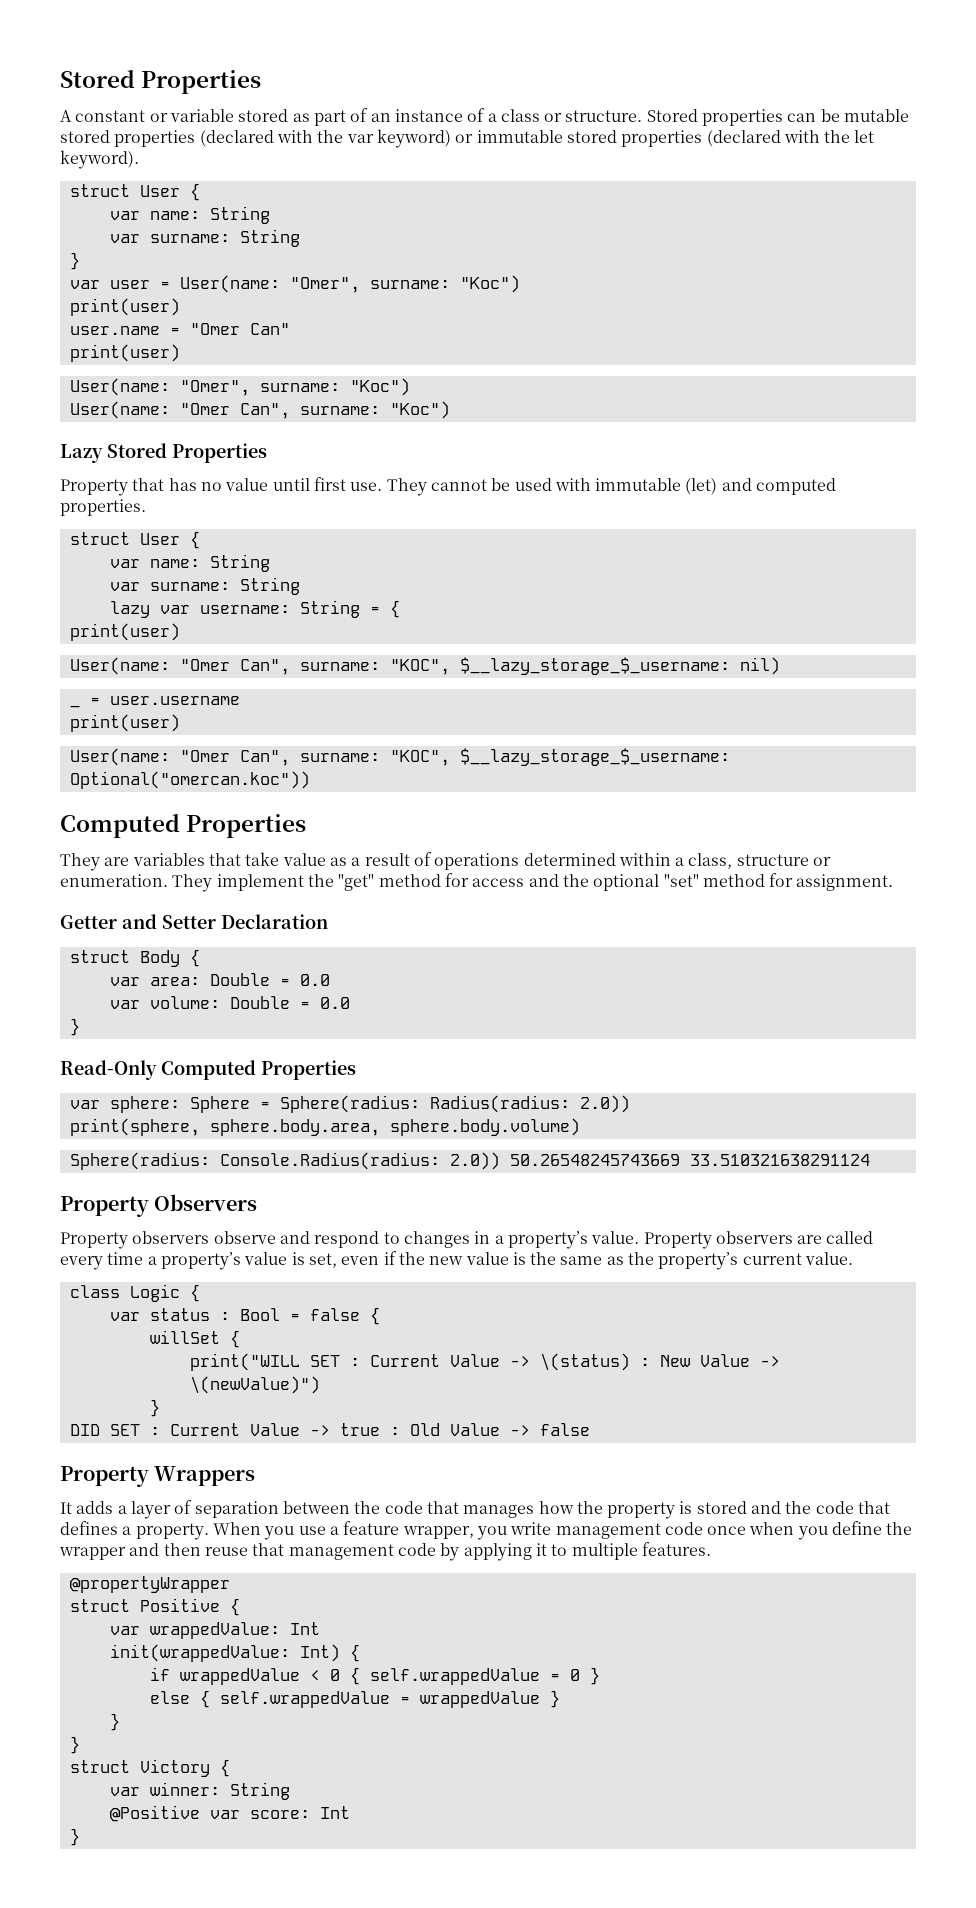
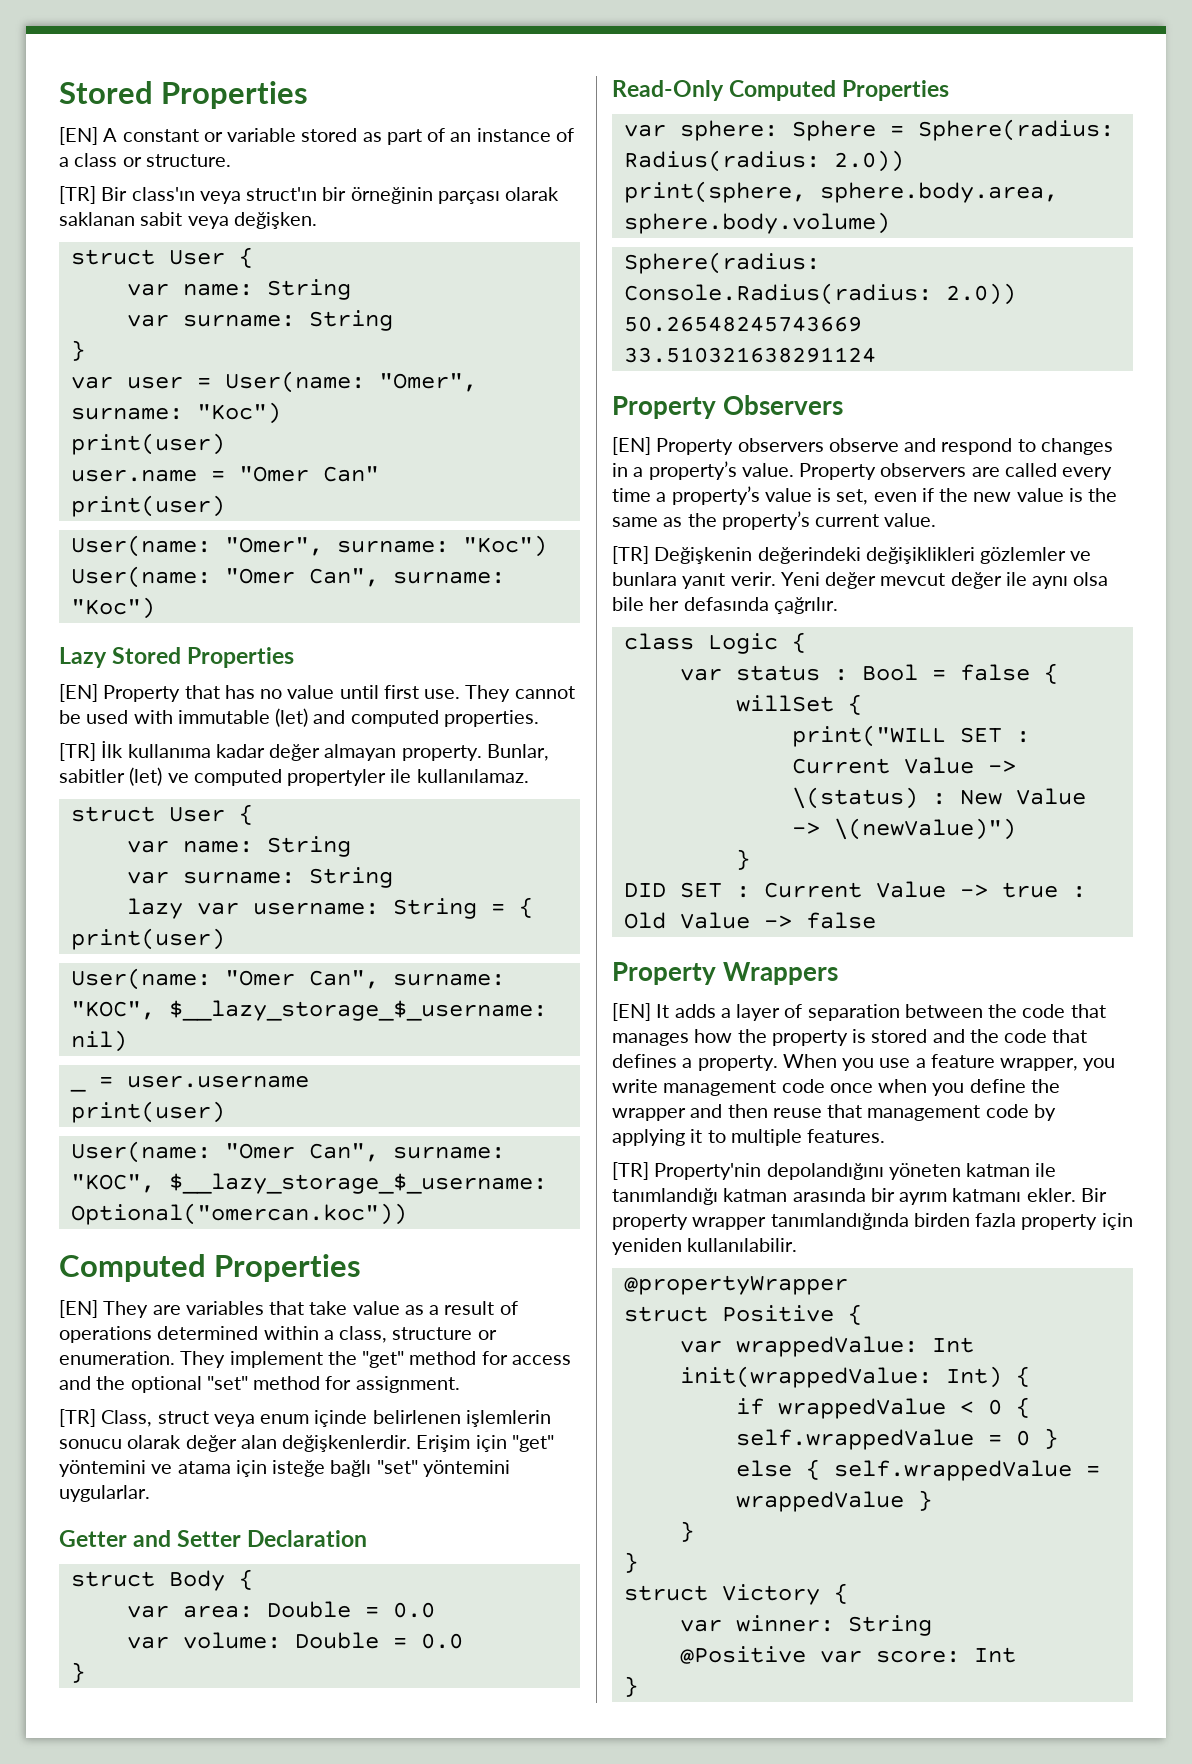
[60,70,262,94] Stored Properties // -> [59,81,309,109] [59,127,98,145] Stored Properties // [EN]
[646,109,910,126] [60,129,875,148] [60,150,139,169] Stored properties can be mutable stored properties (declared with the var keyword) or immutable stored properties (declared with the let keyword). -> [59,186,560,204] [59,212,317,229] // [TR] Bir class'ın veya struct'ın bir örneğinin parçası olarak saklanan sabit veya değişken.
(267, 453) none -> [59,684,98,702] [EN]
(146, 507) none -> [59,741,549,761] [59,767,529,786] // [TR] İlk kullanıma kadar değer almayan property. Bunlar, sabitler (let) ve computed propertyler ile kullanılamaz.
(307, 826) none -> [59,1300,98,1318] [EN]
(894, 882) none -> [59,1409,551,1427] [59,1435,554,1452] [59,1460,510,1477] [59,1485,150,1502] // [TR] Class, struct veya enum içinde belirlenen işlemlerin sonucu olarak değer alan değişkenlerdir. Erişim için "get" yöntemini ve atama için isteğe bağlı "set" yöntemini uygularlar.
(258, 1202) none -> [612,437,651,455] [EN]
(854, 1258) none -> [612,546,1092,564] [612,572,1109,589] [612,597,838,614] // [TR] Değişkenin değerindeki değişiklikleri gözlemler ve bunlara yanıt verir. Yeni değer mevcut değer ile aynı olsa bile her defasında çağrılır.
(256, 1476) none -> [612,1003,651,1021] [EN]
(711, 1549) none -> [612,1162,1057,1180] [612,1188,1107,1205] [612,1213,1133,1230] [612,1238,798,1255] // [TR] Property'nin depolandığını yöneten katman ile tanımlandığı katman arasında bir ayrım katmanı ekler. Bir property wrapper tanımlandığında birden fazla property için yeniden kullanılabilir.

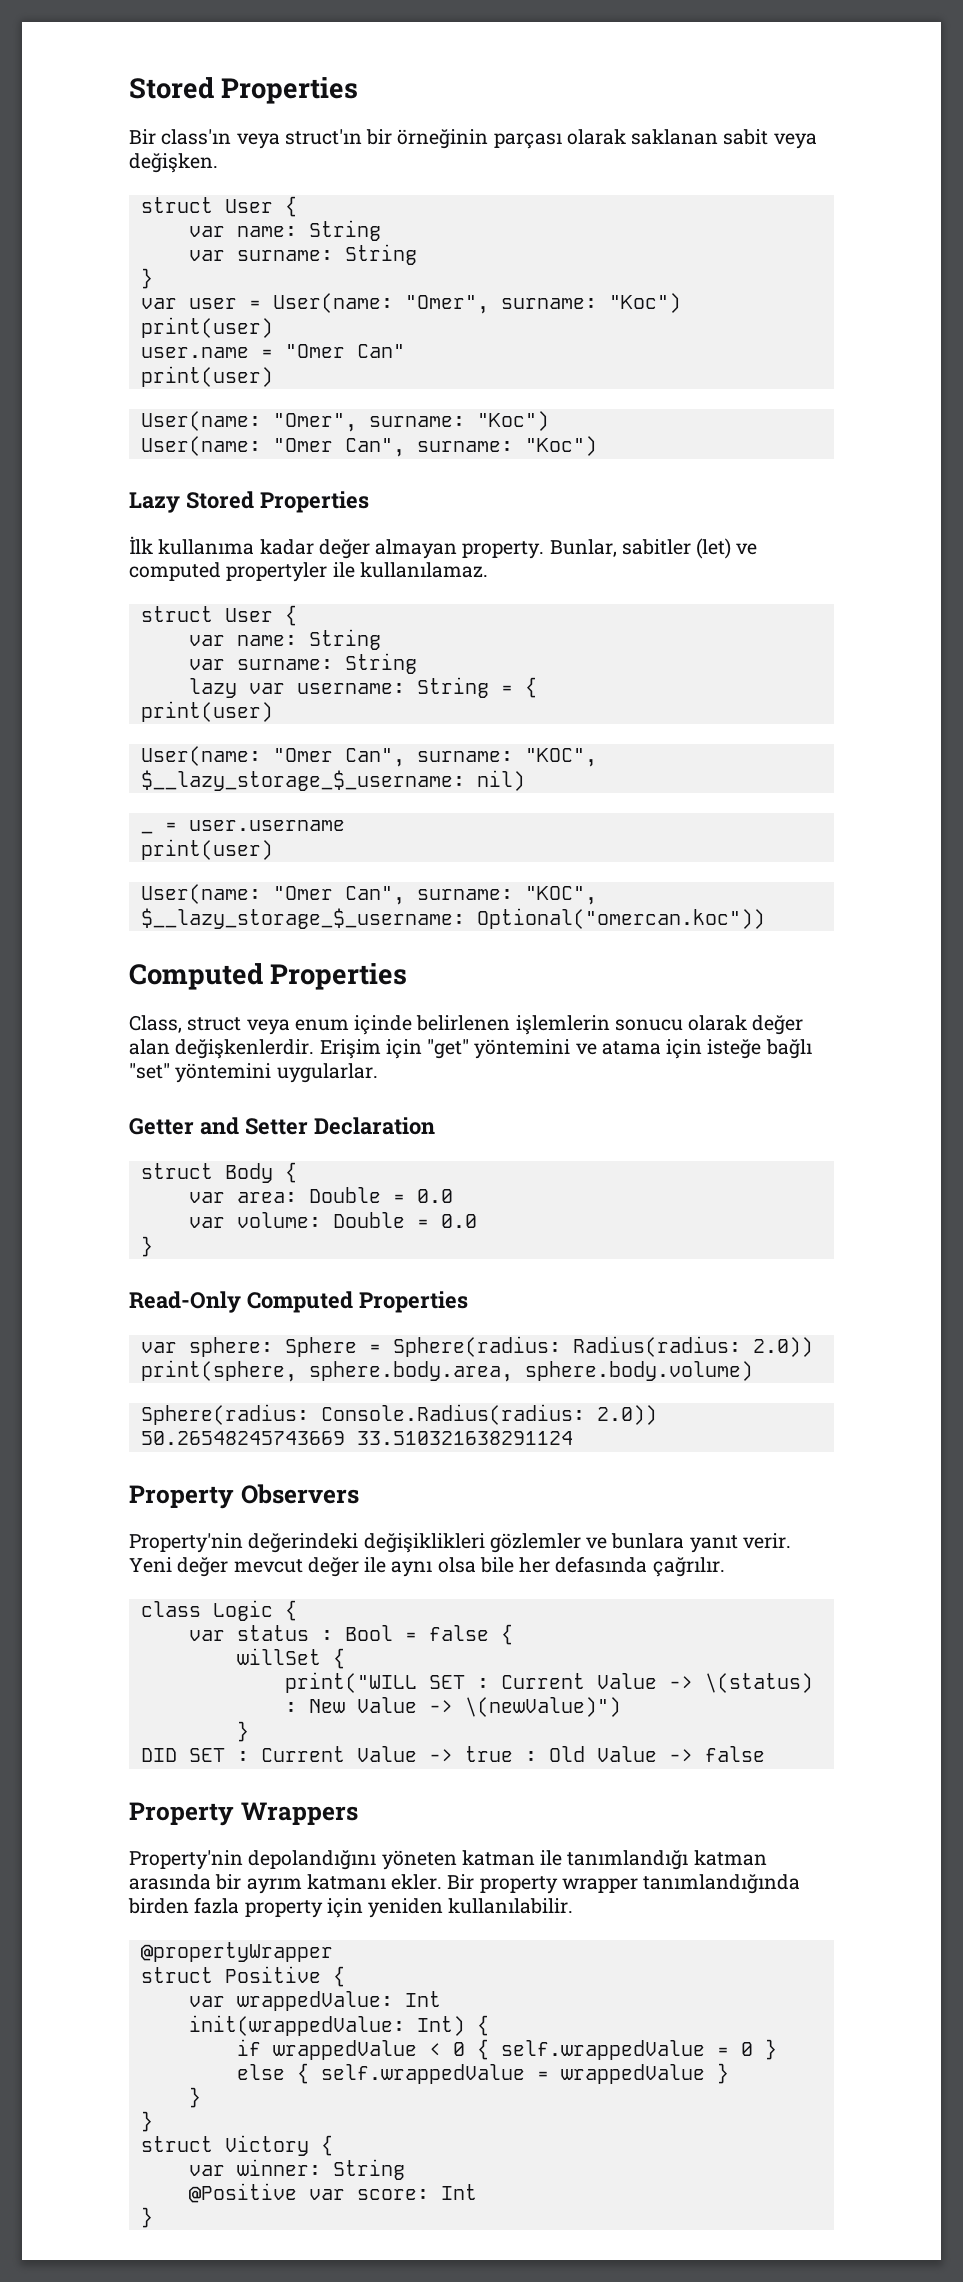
[59,81,309,109] [59,127,574,145] [59,153,231,167] [59,186,96,204] Stored Properties // [EN] A constant or variable stored as part of an instance of a class or structure. // [TR] -> [129,77,359,104] Stored Properties //
[59,684,575,702] [59,708,539,727] [59,743,96,761] [EN] Property that has no value until first use. They cannot be used with immutable (let) and computed properties. // [TR] -> (369, 502) none
[59,1300,518,1318] [59,1326,497,1343] [59,1351,571,1368] [59,1376,460,1393] [59,1409,96,1427] [EN] They are variables that take value as a result of operations determined within a class, structure or enumeration. They implement the "get" method for access and the optional "set" method for assignment. // [TR] -> (408, 976) none
[612,437,1113,455] [612,461,1113,480] [612,486,1118,505] [612,511,937,530] [612,546,753,564] [EN] Property observers observe and respond to changes in a property’s value. Property observers are called every time a property’s value is set, even if the new value is the same as the property’s current value. // [TR] Değişkenin -> [129,1533,243,1553] Property'nin
[612,1003,1106,1021] [612,1029,1088,1046] [612,1054,1116,1071] [612,1079,1060,1096] [612,1104,1056,1121] [612,1129,886,1146] [612,1162,649,1180] [EN] It adds a layer of separation between the code that manages how the property is stored and the code that defines a property. When you use a feature wrapper, you write management code once when you define the wrapper and then reuse that management code by applying it to multiple features. // [TR] -> (358, 1813) none

